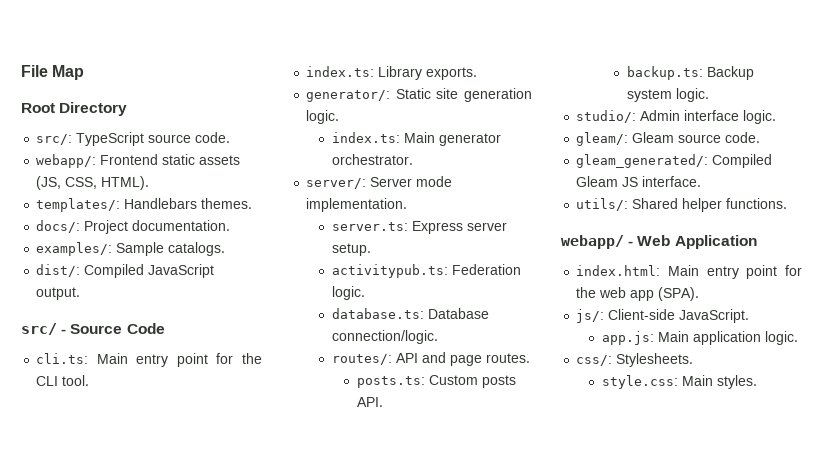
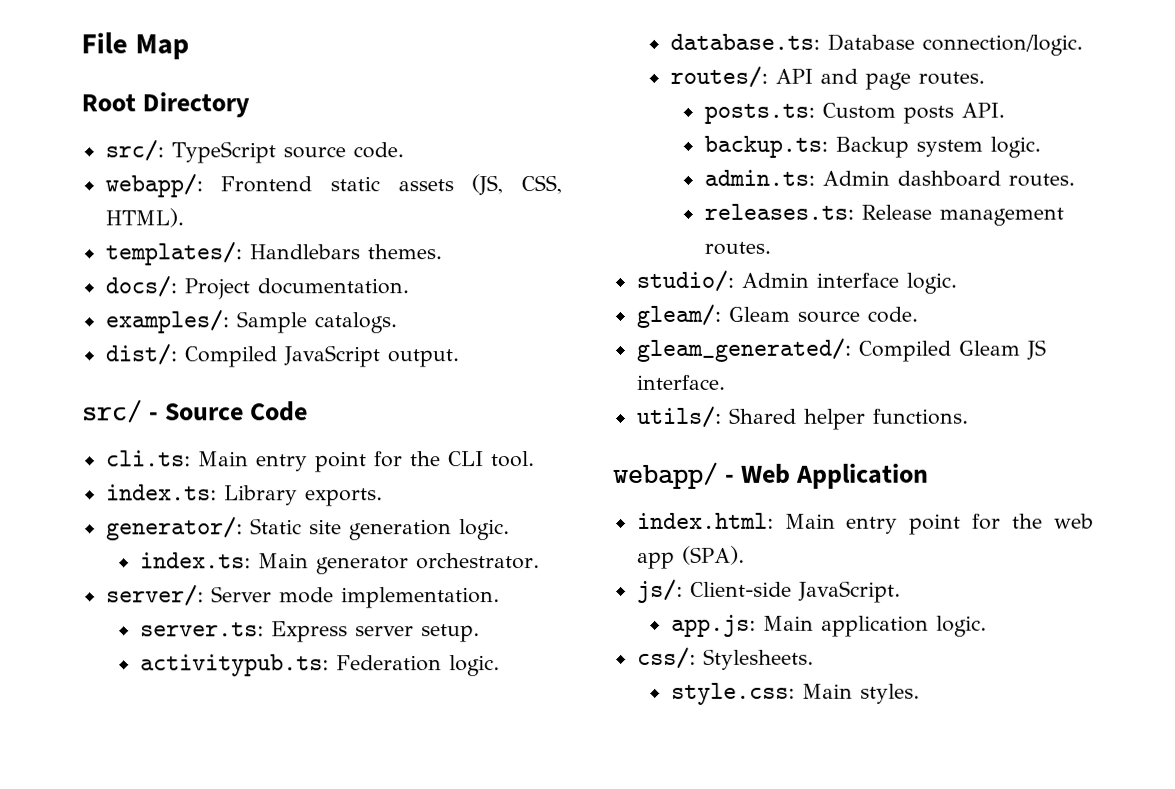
(710, 95) none -> [703,169,1075,187] [703,203,1064,226] [703,241,771,255] // admin.ts: Admin dashboard routes. // releases.ts: Release management routes.

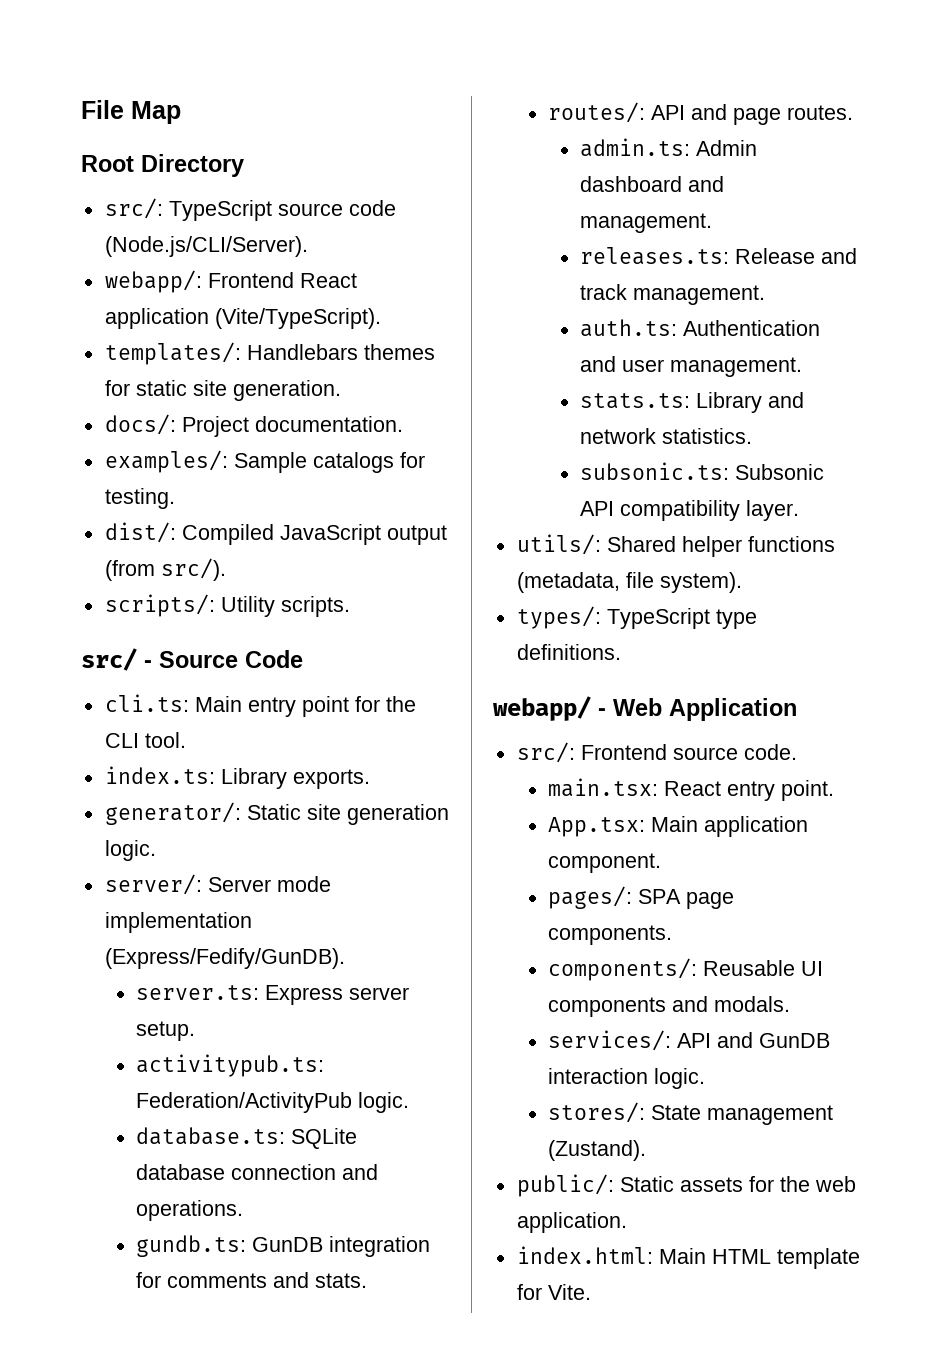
[352,142,404,159] code. -> [348,200,396,216] [104,236,308,257] code (Node.js/CLI/Server).
[329,174,562,196] [104,208,184,228] [104,241,442,266] static assets (JS, CSS, HTML). // templates/: Handlebars themes. -> [299,273,357,288] [104,308,381,329] [104,342,435,365] [104,380,341,401] React application (Vite/TypeScript). // templates/: Handlebars themes for static site generation.
[313,312,397,334] catalogs. -> [312,452,425,473] [104,488,175,509] catalogs for testing.
[386,349,459,368] output. -> [386,525,447,545] [104,558,226,581] [104,594,350,617] output (from src/). // scripts/: Utility scripts.
[139,552,540,575] // index.ts: Main generator orchestrator. -> (156, 850) none
[340,587,500,609] implementation. -> [104,912,252,933] [104,948,345,969] implementation (Express/Fedify/GunDB).
[335,655,442,672] Federation -> [136,1092,353,1113] Federation/ActivityPub
[826,33,1083,56] Database connection/logic. -> [291,1128,358,1149] [136,1164,379,1180] [136,1200,244,1221] [136,1235,431,1257] [136,1272,368,1288] SQLite database connection and operations. // gundb.ts: GunDB integration for comments and stats.
[703,102,1005,124] [703,135,1041,158] // posts.ts: Custom posts API. // backup.ts: Backup system logic. -> (854, 112) none
[1007,173,1075,187] routes. -> [688,176,725,192] [580,213,713,233] and management.
[938,207,1064,226] [703,241,771,255] [635,269,957,294] [635,303,918,328] [635,337,1046,362] [635,374,725,390] [636,405,969,430] [613,461,930,489] [636,512,1094,535] [636,545,745,569] [636,578,901,603] [670,614,987,637] [636,646,814,670] [670,682,920,705] management routes. // studio/: Admin interface logic. // gleam/: Gleam source code. // gleam_generated/: Compiled Gleam JS interface. // utils/: Shared helper functions. // webapp/ - Web Application // index.html: Main entry point for the web app (SPA). // js/: Client-side JavaScript. // app.js: Main application logic. // css/: Stylesheets. // style.css: Main styles. -> [821,248,858,264] [580,284,766,305] [580,319,821,337] [580,356,803,377] [580,392,805,413] [580,428,753,444] [580,462,825,480] [580,500,800,521] [516,534,835,557] [516,572,742,593] [516,606,757,629] [516,644,621,660] [493,696,797,721] [516,742,797,763] [548,778,835,801] [548,816,809,837] [548,853,662,873] [548,886,735,909] [548,925,673,945] [548,958,824,981] [548,996,791,1017] [548,1030,831,1051] [548,1068,706,1089] [548,1102,834,1125] [548,1140,647,1161] [516,1174,856,1197] [516,1212,627,1233] [516,1246,860,1269] [516,1284,591,1300] and track management. // auth.ts: Authentication and user management. // stats.ts: Library and network statistics. // subsonic.ts: Subsonic API compatibility layer. // utils/: Shared helper functions (metadata, file system). // types/: TypeScript type definitions. // webapp/ - Web Application // src/: Frontend source code. // main.tsx: React entry point. // App.tsx: Main application component. // pages/: SPA page components. // components/: Reusable UI components and modals. // services/: API and GunDB interaction logic. // stores/: State management (Zustand). // public/: Static assets for the web application. // index.html: Main HTML template for Vite.

